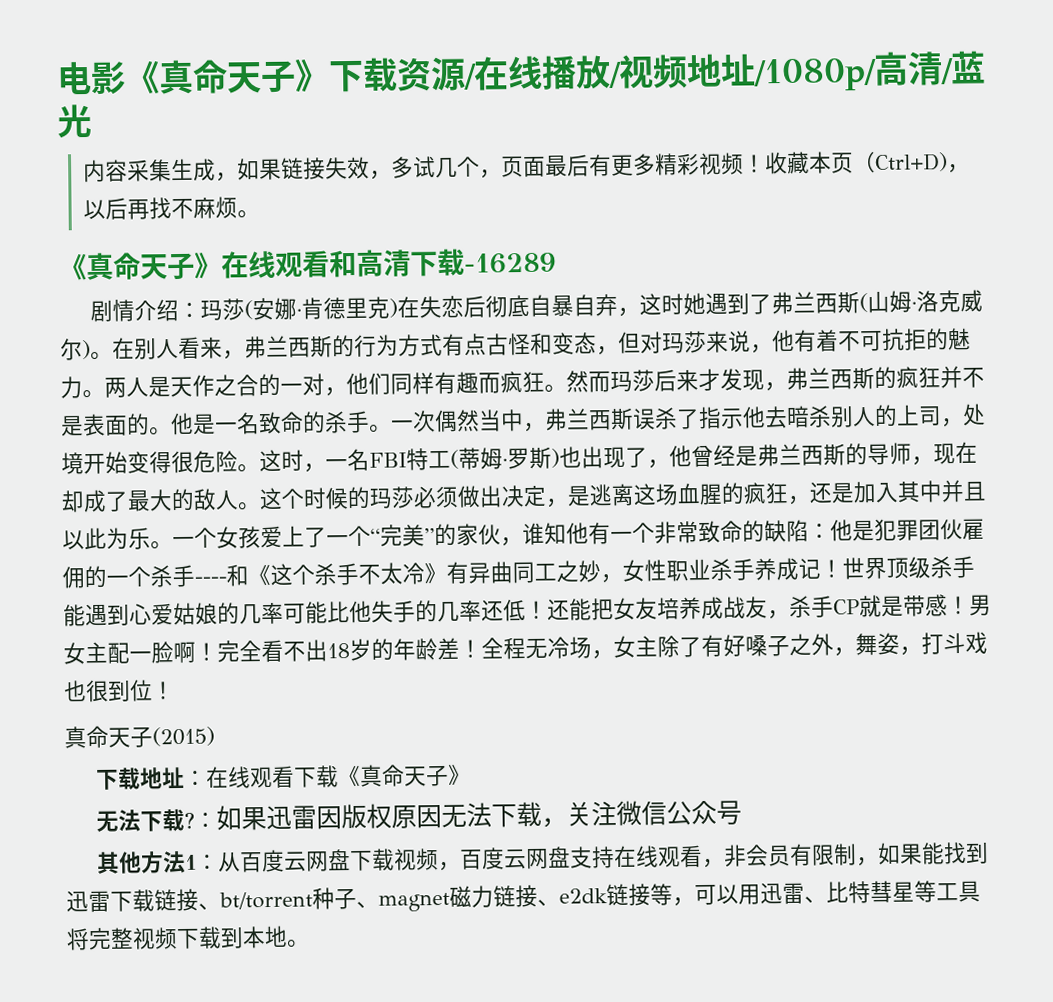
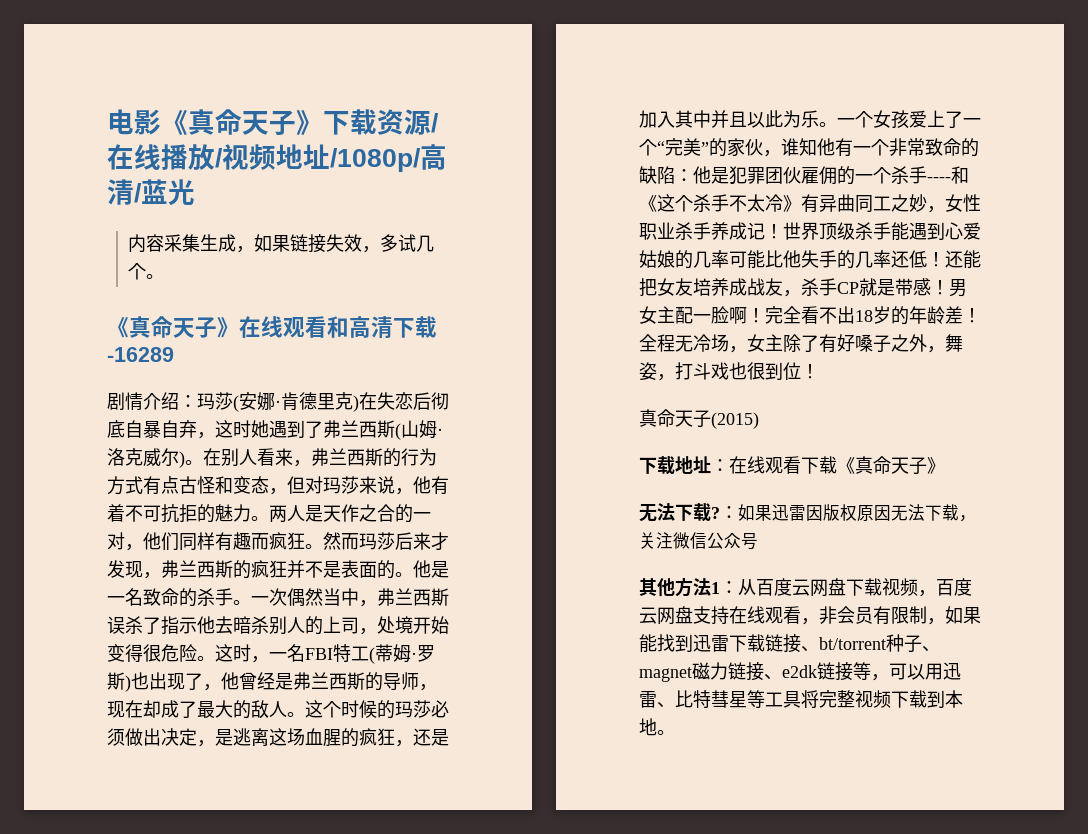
[479,151,971,179] [83,196,239,220] ，页面最后有更多精彩视频！收藏本页（Ctrl+D)，以后再找不麻烦 -> (147, 271) none

